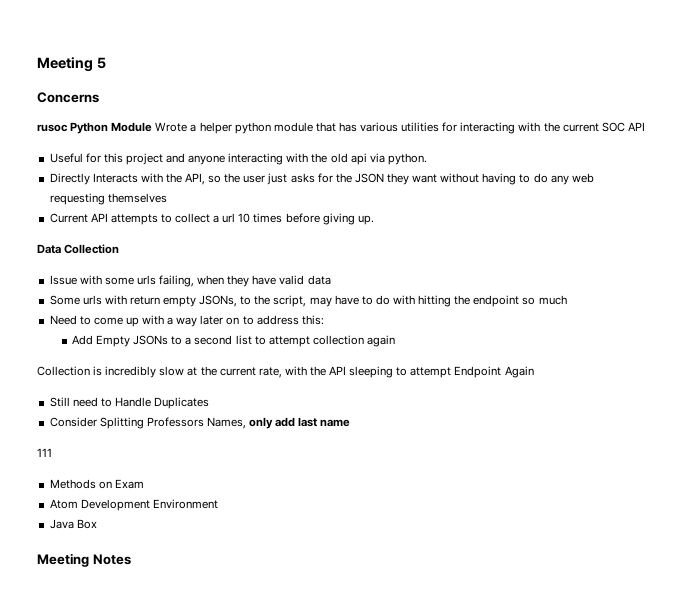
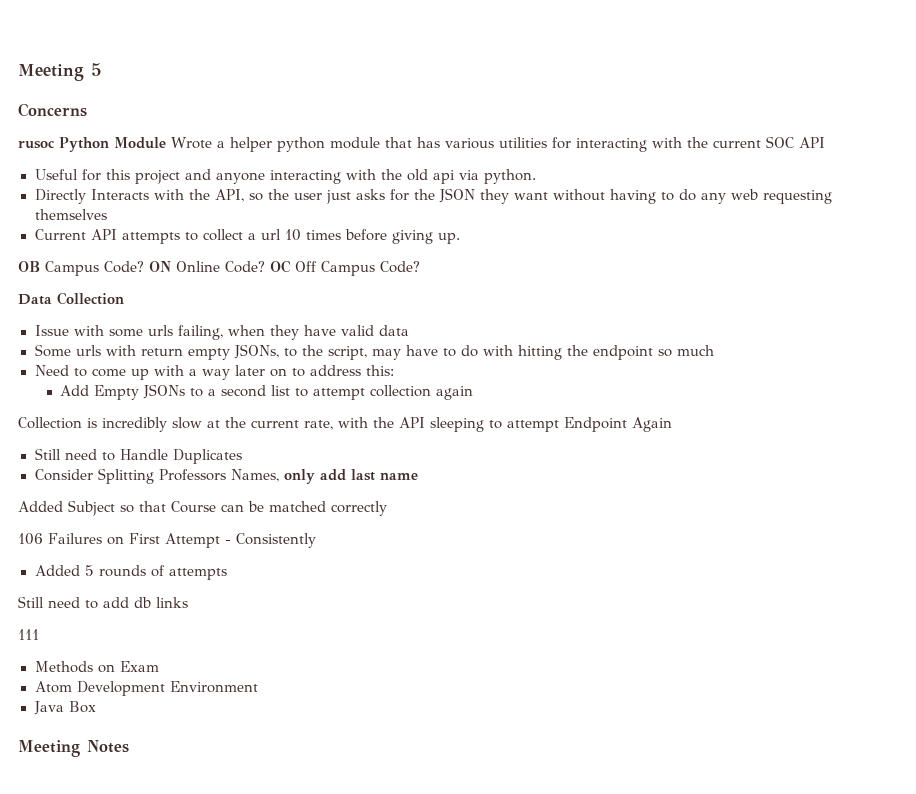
(374, 220) none -> [18,260,420,276] // OB Campus Code? ON Online Code? OC Off Campus Code?
(351, 423) none -> [18,500,387,516] [18,533,316,548] [34,565,227,580] [18,596,188,609] // Added Subject so that Course can be matched correctly // 106 Failures on First Attempt - Consistently // Added 5 rounds of attempts // Still need to add db links

